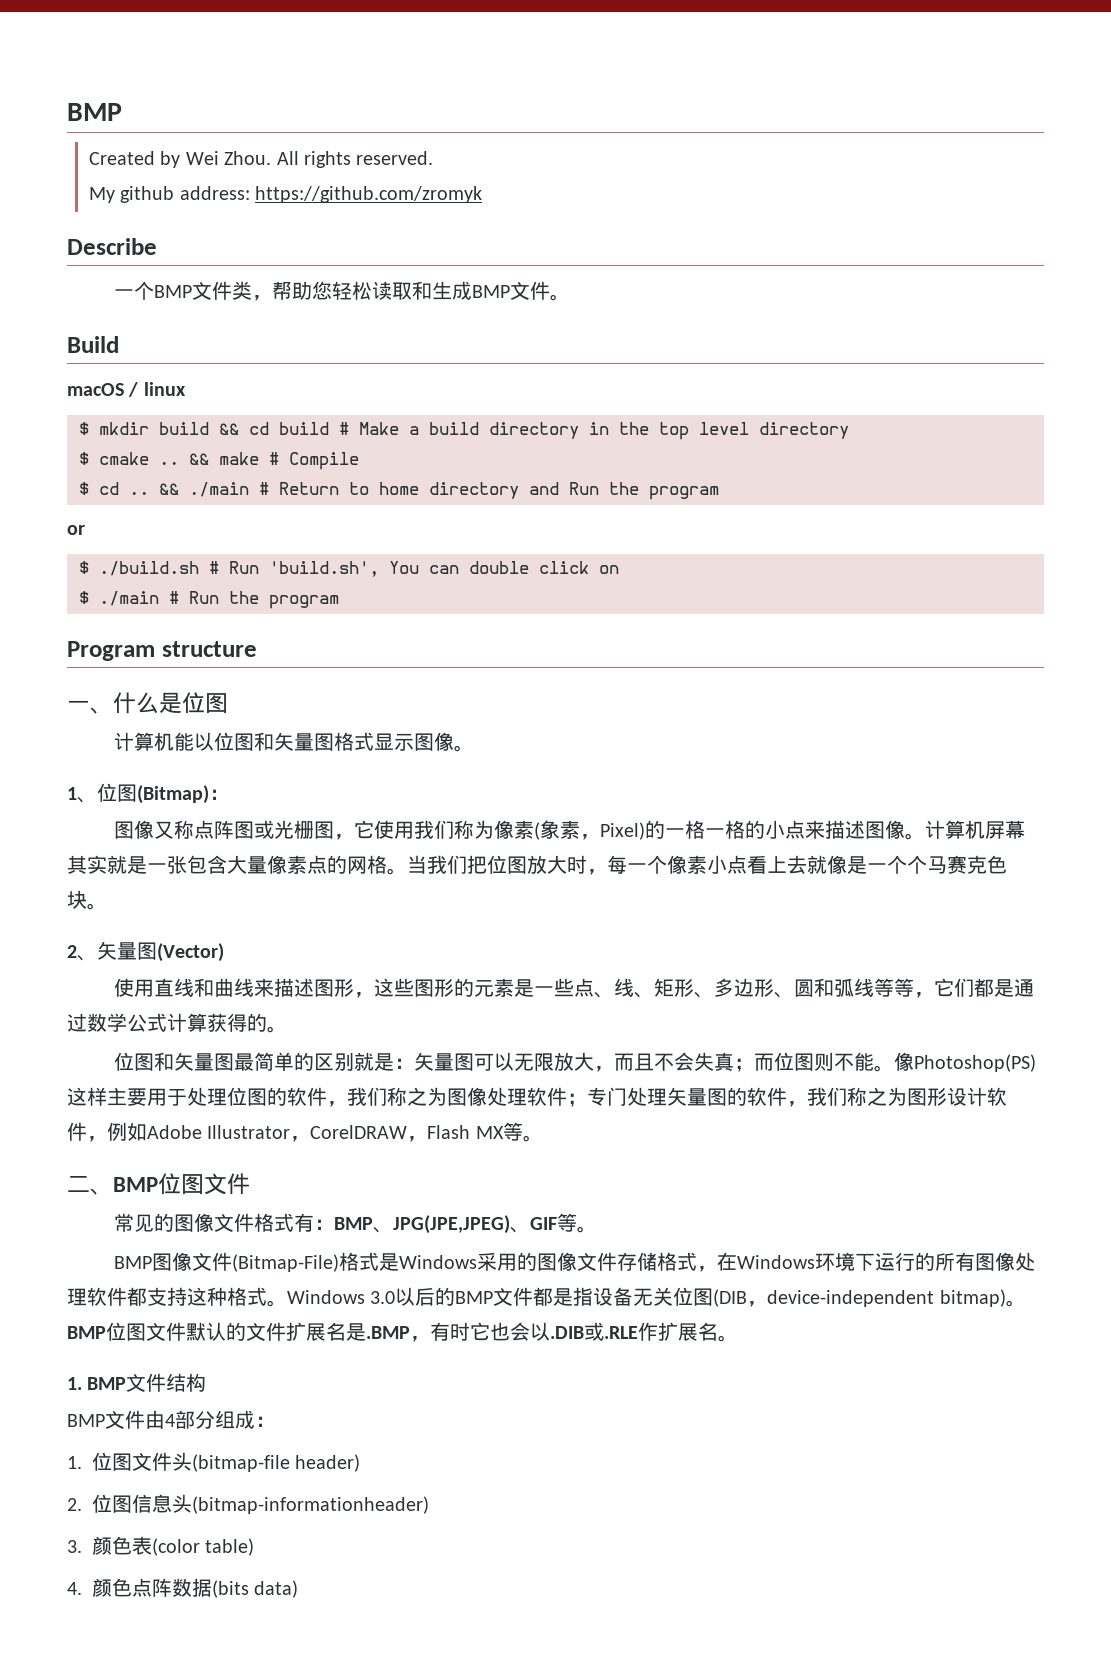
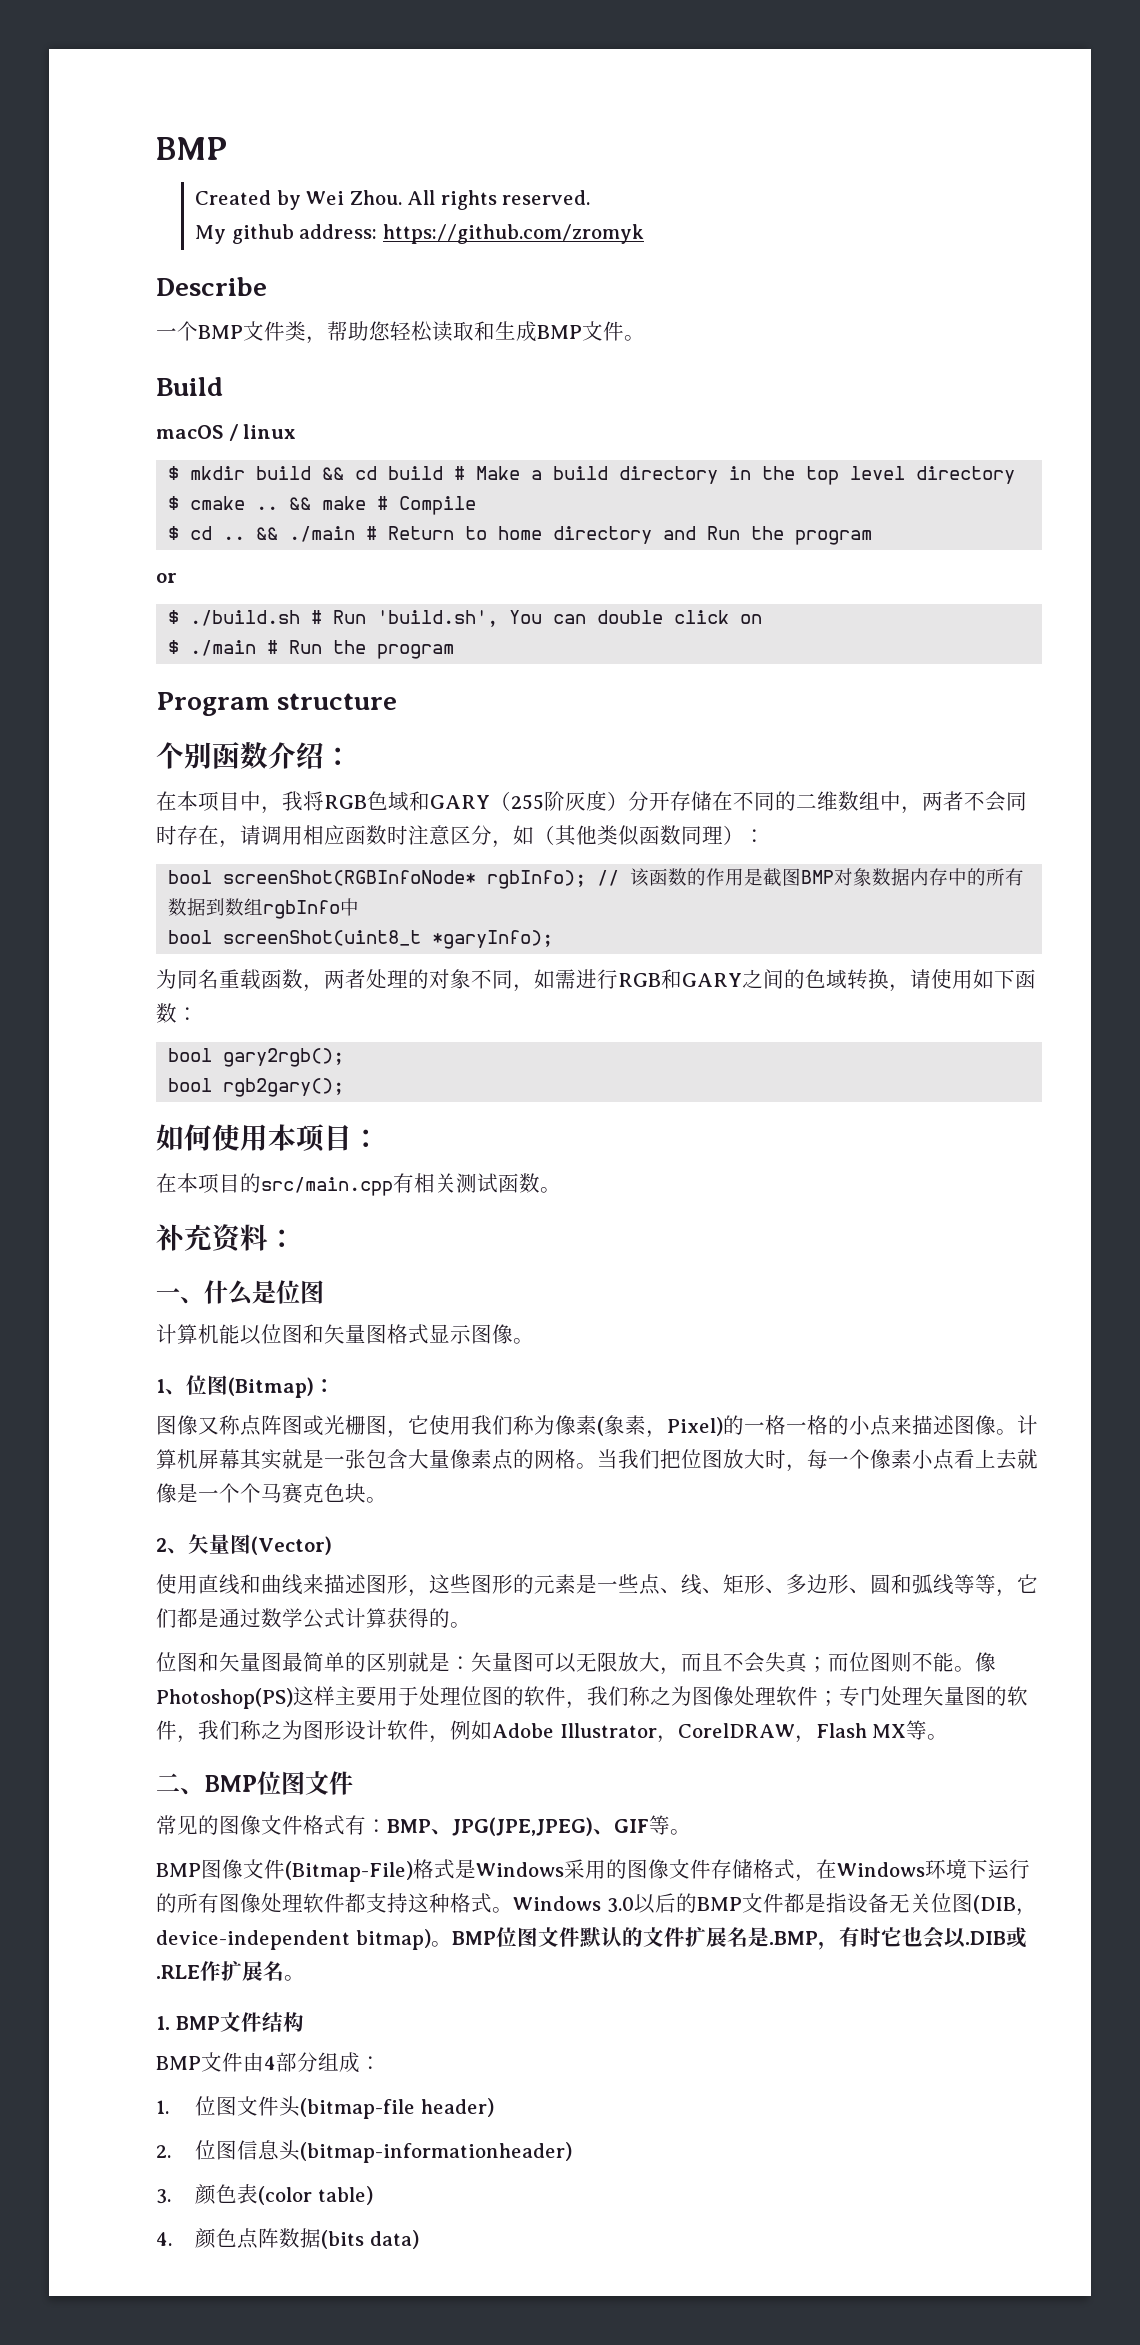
(257, 649) none -> [156,742,352,769] [156,790,1027,814] [156,825,765,848] [168,868,1025,889] [168,898,360,919] [168,930,554,949] [156,969,1036,992] [156,1003,198,1023] [168,1048,345,1067] [168,1078,345,1097] [156,1124,380,1152] [156,1173,561,1196] [156,1224,296,1253] // 个别函数介绍： // 在本项目中，我将RGB色域和GARY（255阶灰度）分开存储在不同的二维数组中，两者不会同时存在，请调用相应函数时注意区分，如（其他类似函数同理）： // bool screenShot(RGBInfoNode* rgbInfo); // 该函数的作用是截图BMP对象数据内存中的所有数据到数组rgbInfo中 // bool screenShot(uint8_t *garyInfo); // 为同名重载函数，两者处理的对象不同，如需进行RGB和GARY之间的色域转换，请使用如下函数： // bool gary2rgb(); // bool rgb2gary(); // 如何使用本项目： // 在本项目的src/main.cpp有相关测试函数。 // 补充资料：

